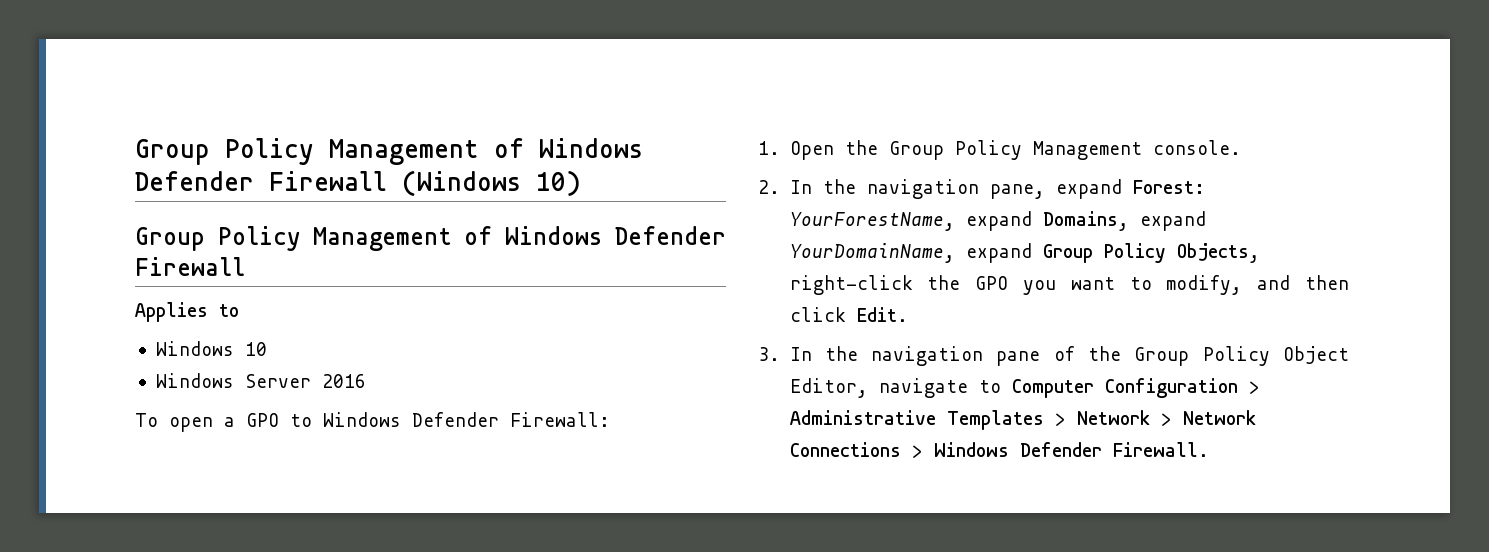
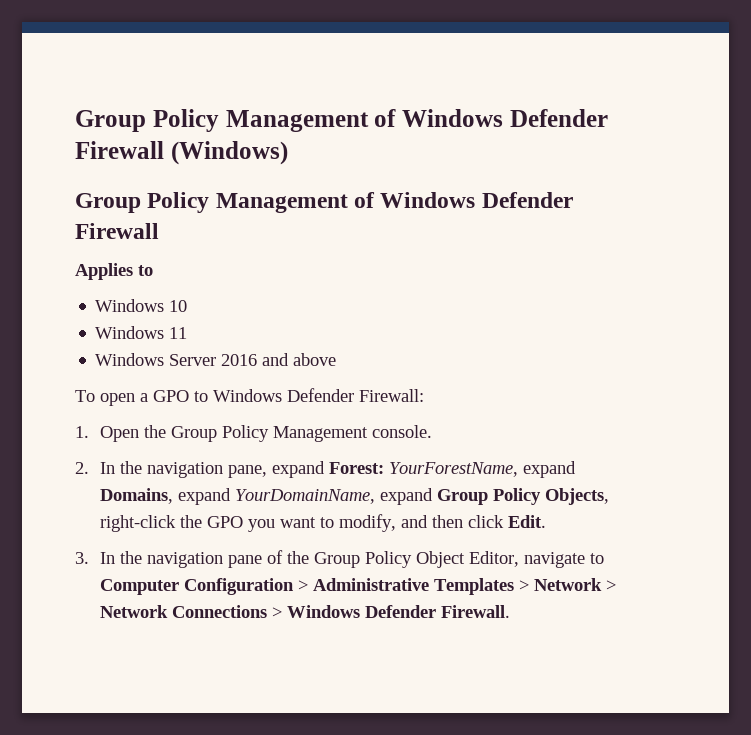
[135,138,643,165] [135,171,581,196] Group Policy Management of Windows Defender Firewall (Windows 10) -> [75,109,608,132] [75,141,288,165] Group Policy Management of Windows Defender Firewall (Windows)
(267, 349) none -> [95,326,188,339] // Windows 11
(366, 381) none -> [262,353,337,366] and above

